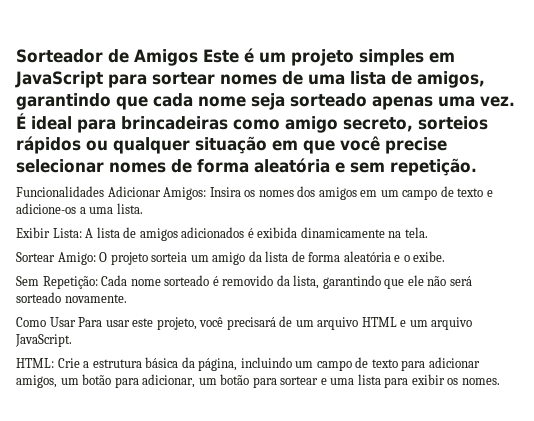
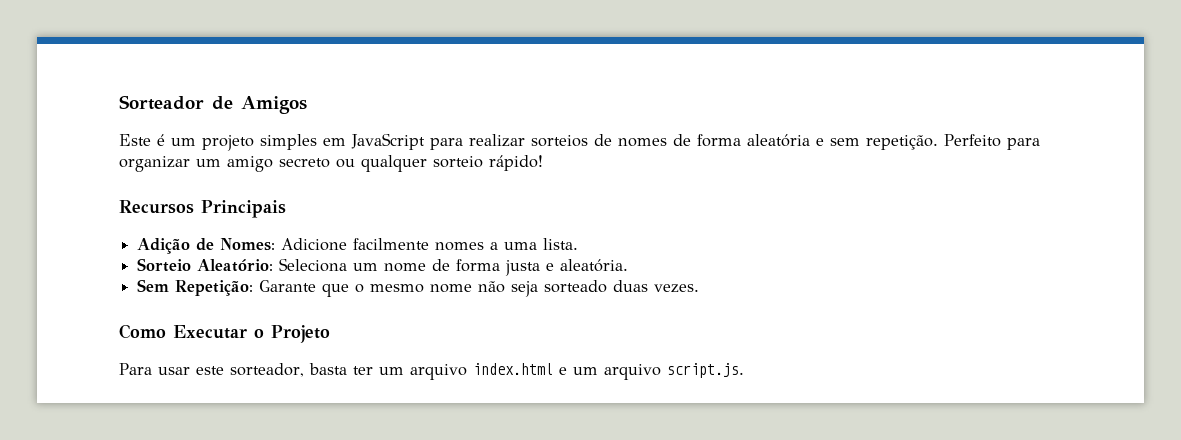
(198, 57) none -> (307, 105) //
[152,71,485,88] [16,93,515,110] [16,113,488,133] [16,136,447,154] [16,159,104,173] sortear nomes de uma lista de amigos, garantindo que cada nome seja sorteado apenas uma vez. É ideal para brincadeiras como amigo secreto, sorteios rápidos ou qualquer situação em que você precise selecionar -> [469,134,612,147] realizar sorteios de
[16,186,493,200] [16,203,143,214] [16,227,428,241] [16,251,446,265] [16,275,472,289] [16,292,127,303] [16,316,397,330] // Funcionalidades Adicionar Amigos: Insira os nomes dos amigos em um campo de texto e adicione-os a uma lista. // Exibir Lista: A lista de amigos adicionados é exibida dinamicamente na tela. // Sortear Amigo: O projeto sorteia um amigo da lista de forma aleatória e o exibe. // Sem Repetição: Cada nome sorteado é removido da lista, garantindo que ele não será sorteado novamente. // Como Usar Para usar este projeto, você precisará de um arquivo HTML -> [944,134,1040,150] [119,155,543,172] [119,200,286,218] [137,238,579,254] [137,258,629,276] [137,279,700,297] [119,324,330,343] [119,363,553,380] Perfeito para organizar um amigo secreto ou qualquer sorteio rápido! // Recursos Principais // Adição de Nomes: Adicione facilmente nomes a uma lista. // Sorteio Aleatório: Seleciona um nome de forma justa e aleatória. // Sem Repetição: Garante que o mesmo nome não seja sorteado duas vezes. // Como Executar o Projeto // Para usar este sorteador, basta ter um arquivo index.html
[15,334,72,347] [16,357,480,371] [16,374,500,388] JavaScript. // HTML: Crie a estrutura básica da página, incluindo um campo de texto para adicionar amigos, um botão para adicionar, um botão para sortear e uma lista para exibir os nomes. -> [667,363,744,378] script.js.

